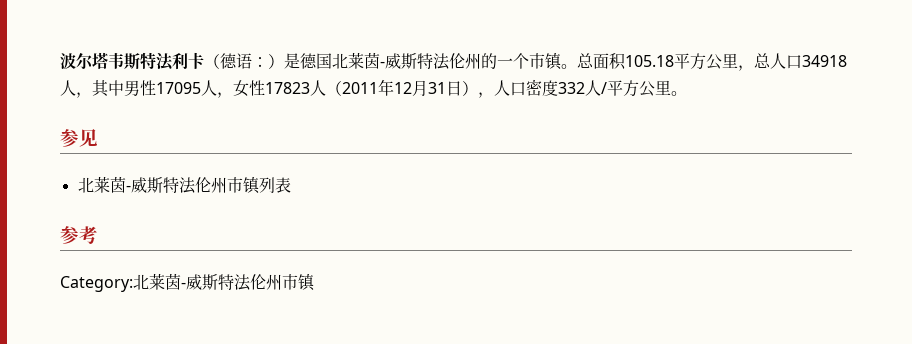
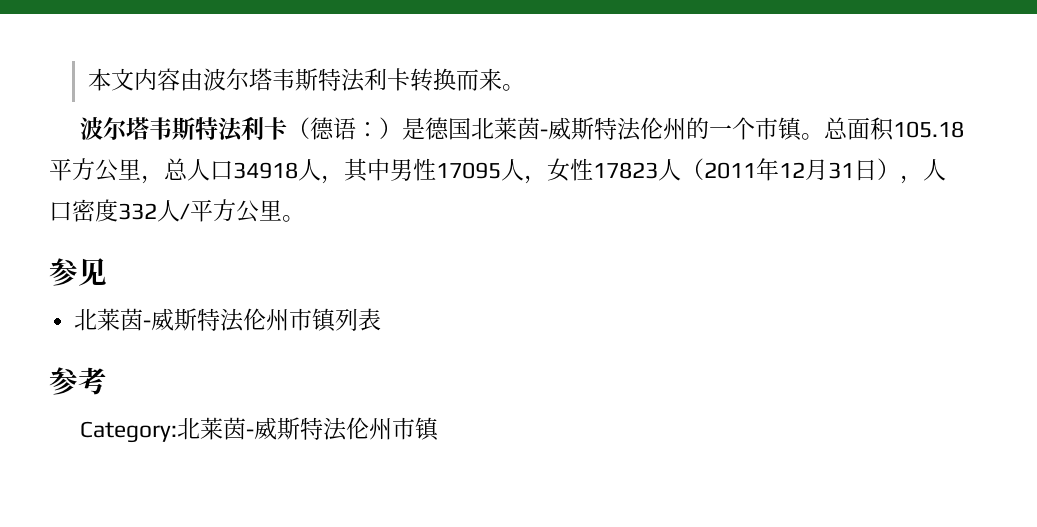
(60, 61) none -> [88,68,526,92] 本文内容由波尔塔韦斯特法利卡转换而来。 //

